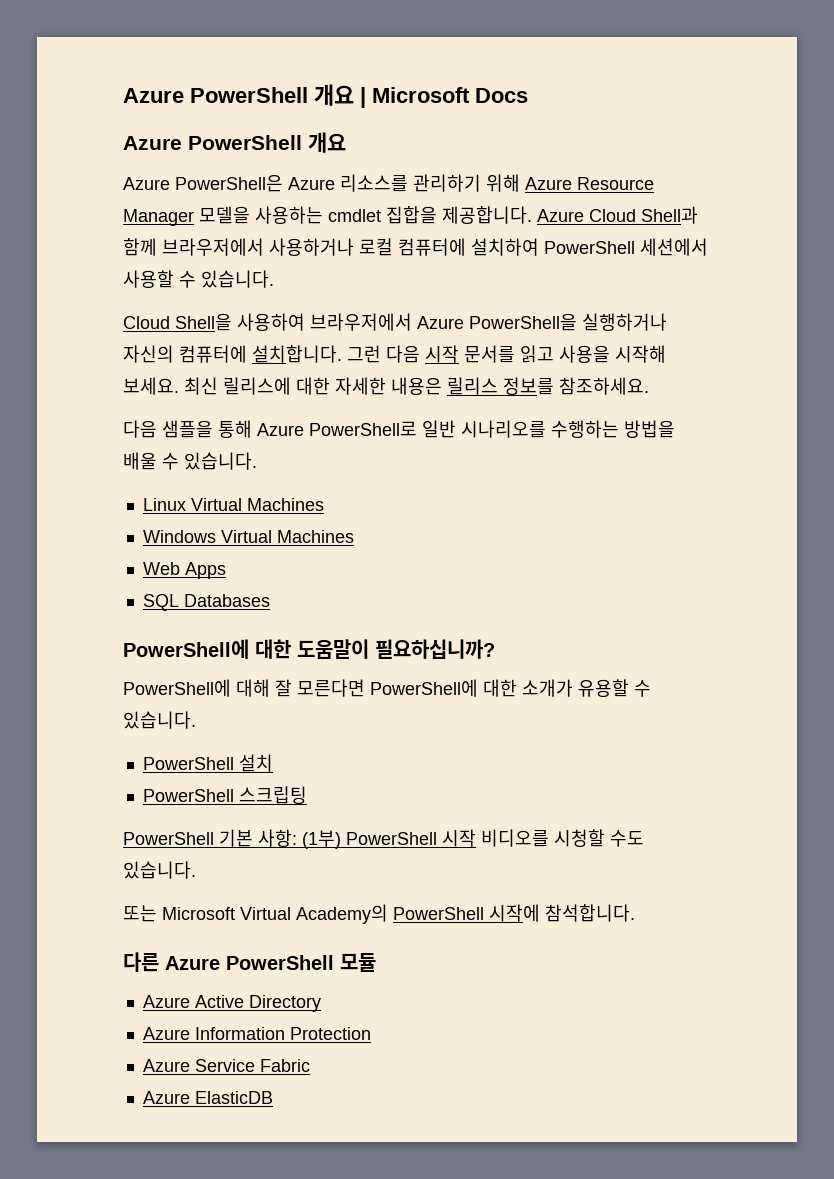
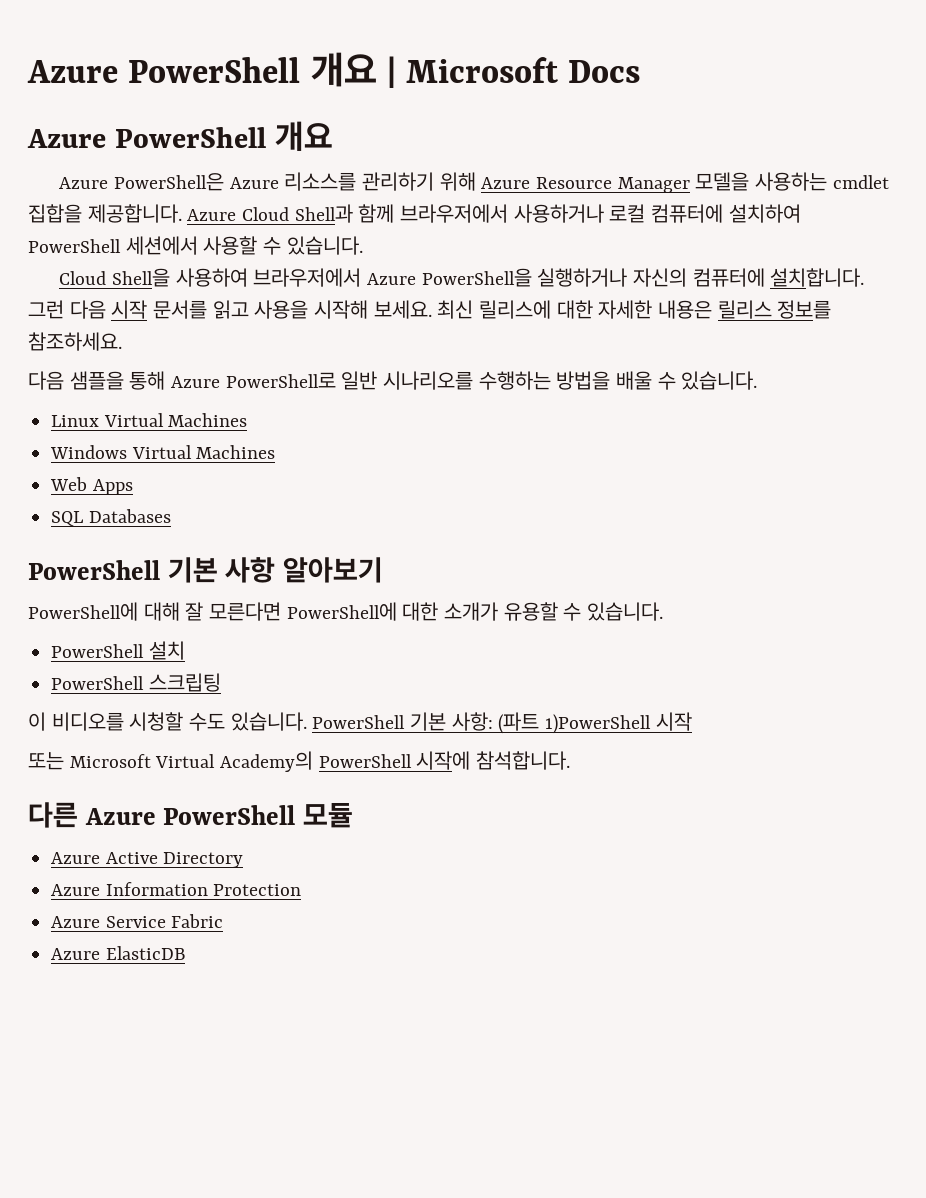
[123,639,495,659] PowerShell에 대한 도움말이 필요하십니까? -> [28,557,384,583] PowerShell 기본 사항 알아보기
[123,829,644,849] [123,861,196,879] PowerShell 기본 사항: (1부) PowerShell 시작 비디오를 시청할 수도 있습니다. -> [28,712,692,734] 이 비디오를 시청할 수도 있습니다. PowerShell 기본 사항: (파트 1)PowerShell 시작

